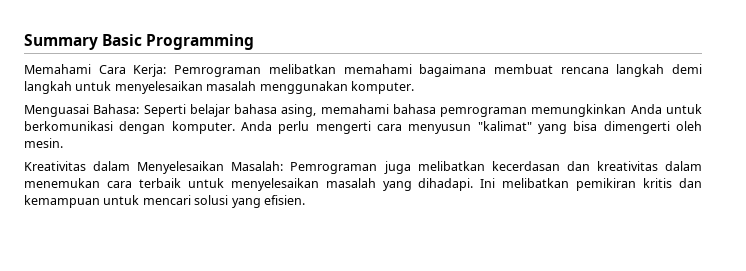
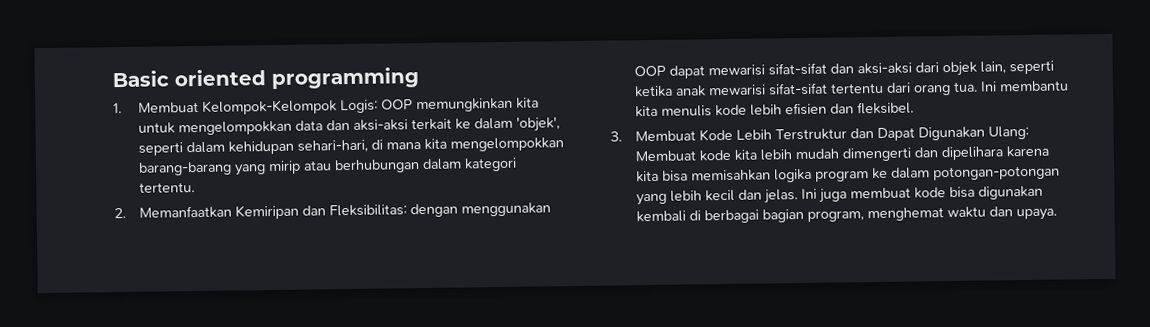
[24,34,255,50] [24,64,702,77] [24,81,414,94] [24,104,702,117] [24,121,703,134] [24,138,63,148] [24,161,703,174] [24,178,702,191] [24,195,305,208] Summary Basic Programming // Memahami Cara Kerja: Pemrograman melibatkan memahami bagaimana membuat rencana langkah demi langkah untuk menyelesaikan masalah menggunakan komputer. // Menguasai Bahasa: Seperti belajar bahasa asing, memahami bahasa pemrograman memungkinkan Anda untuk berkomunikasi dengan komputer. Anda perlu mengerti cara menyusun "kalimat" yang bisa dimengerti oleh mesin. // Kreativitas dalam Menyelesaikan Masalah: Pemrograman juga melibatkan kecerdasan dan kreativitas dalam menemukan cara terbaik untuk menyelesaikan masalah yang dihadapi. Ini melibatkan pemikiran kritis dan kemampuan untuk mencari solusi yang efisien. -> [112,67,419,90] [113,97,540,115] [138,116,561,136] [138,137,565,156] [138,157,518,176] [139,182,196,193] [114,202,552,220] [634,60,1055,79] [634,80,1070,98] [635,101,915,118] [610,125,1030,142] [635,145,1050,162] [636,165,1061,183] [636,185,1044,206] [636,206,1058,224] Basic oriented programming // 1. Membuat Kelompok-Kelompok Logis: OOP memungkinkan kita untuk mengelompokkan data dan aksi-aksi terkait ke dalam 'objek', seperti dalam kehidupan sehari-hari, di mana kita mengelompokkan barang-barang yang mirip atau berhubungan dalam kategori tertentu. // 2. Memanfaatkan Kemiripan dan Fleksibilitas: dengan menggunakan OOP dapat mewarisi sifat-sifat dan aksi-aksi dari objek lain, seperti ketika anak mewarisi sifat-sifat tertentu dari orang tua. Ini membantu kita menulis kode lebih efisien dan fleksibel. // 3. Membuat Kode Lebih Terstruktur dan Dapat Digunakan Ulang: Membuat kode kita lebih mudah dimengerti dan dipelihara karena kita bisa memisahkan logika program ke dalam potongan-potongan yang lebih kecil dan jelas. Ini juga membuat kode bisa digunakan kembali di berbagai bagian program, menghemat waktu dan upaya.

